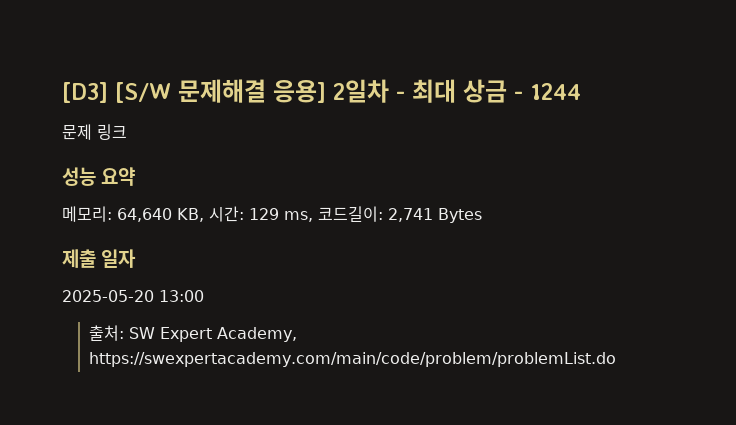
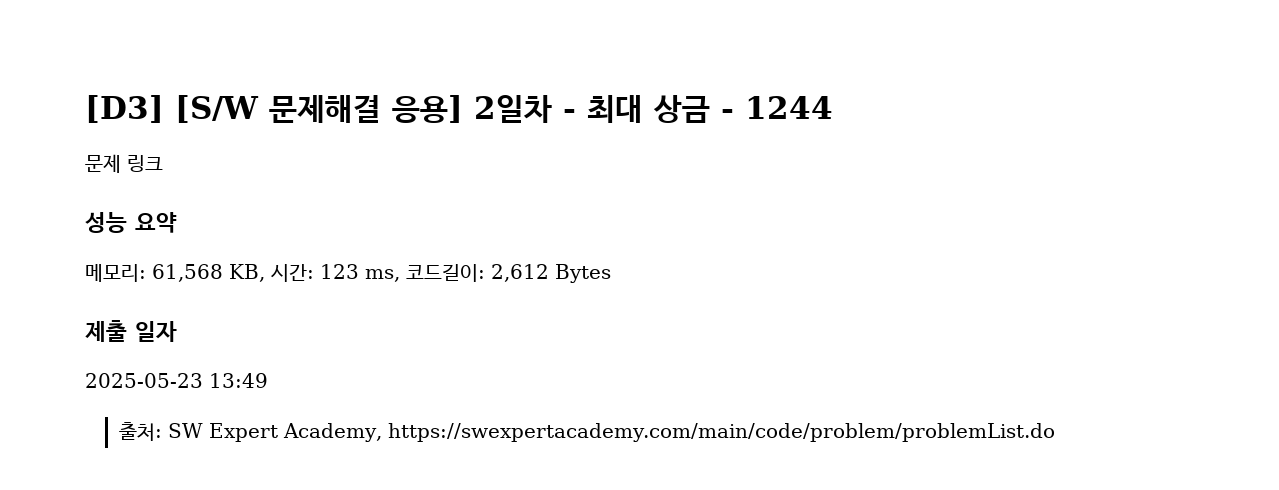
[117,208,172,222] 64,640 -> [152,264,223,282] 61,568
[249,208,279,220] 129 -> [320,264,359,279] 123
[388,208,433,222] 2,741 -> [491,264,549,282] 2,612
[62,290,204,302] 2025-05-20 13:00 -> [85,373,268,388] 2025-05-23 13:49

